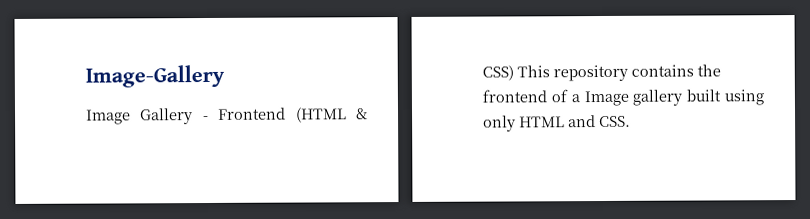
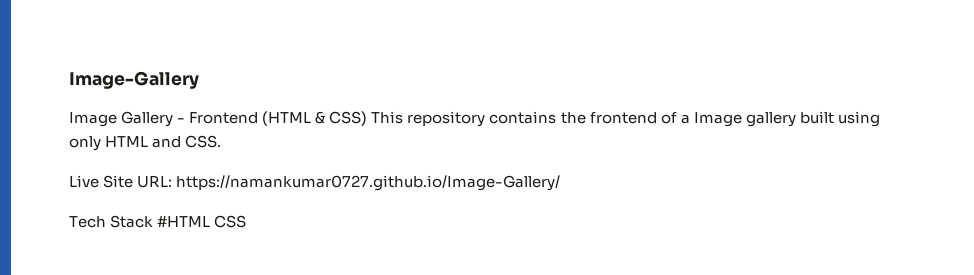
(631, 121) none -> [69,175,561,191] [69,215,247,228] // Live Site URL: https://namankumar0727.github.io/Image-Gallery/ // Tech Stack #HTML CSS

